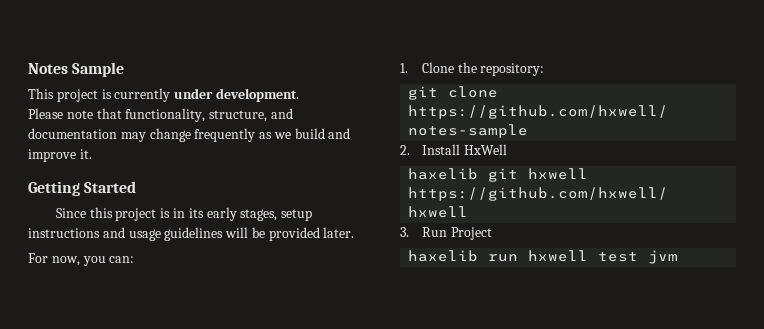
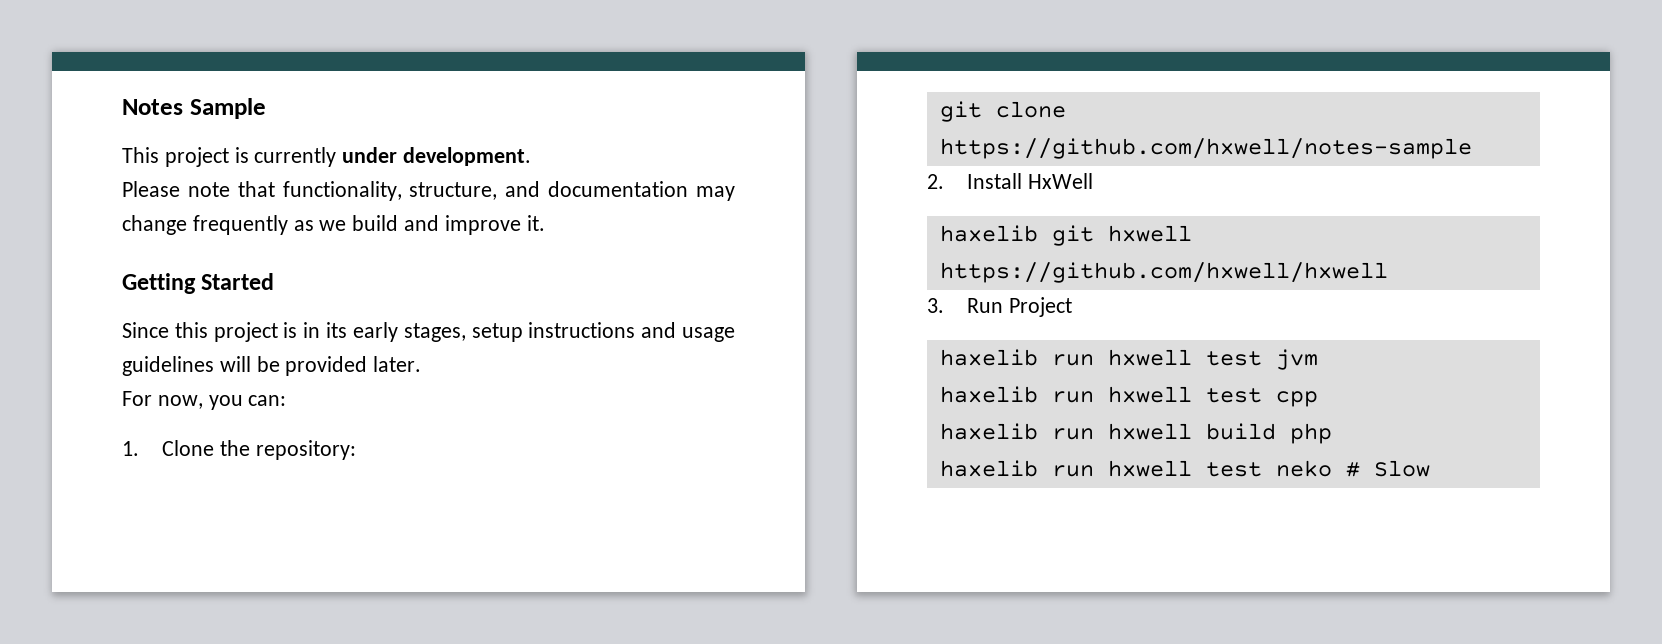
(679, 257) none -> [939,386,1318,407] [939,423,1332,444] [939,460,1430,477] // haxelib run hxwell test cpp // haxelib run hxwell build php // haxelib run hxwell test neko # Slow

